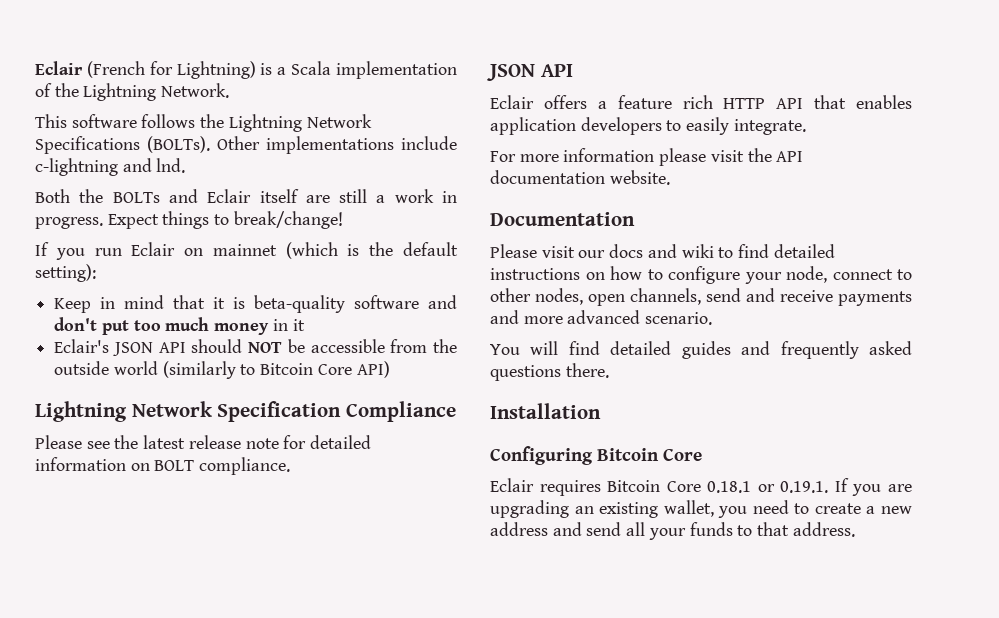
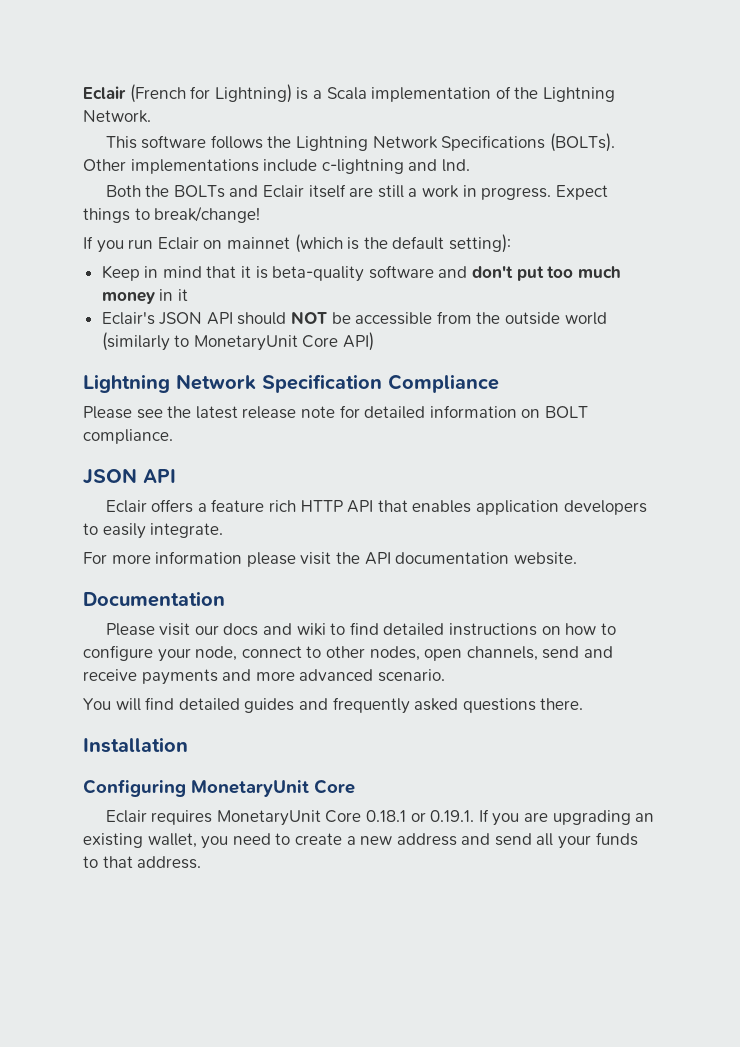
[260,363,314,375] Bitcoin -> [193,335,298,351] MonetaryUnit
[597,448,660,461] Bitcoin -> [191,780,309,797] MonetaryUnit
[607,480,661,492] Bitcoin -> [216,810,321,826] MonetaryUnit

